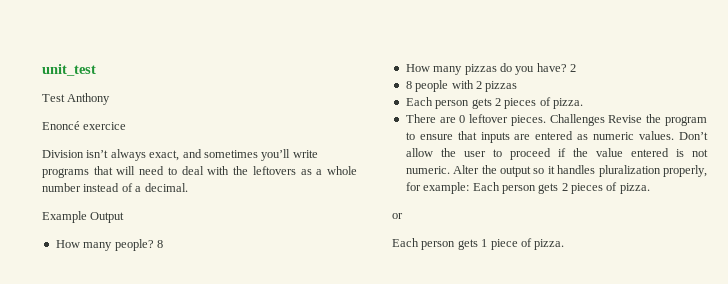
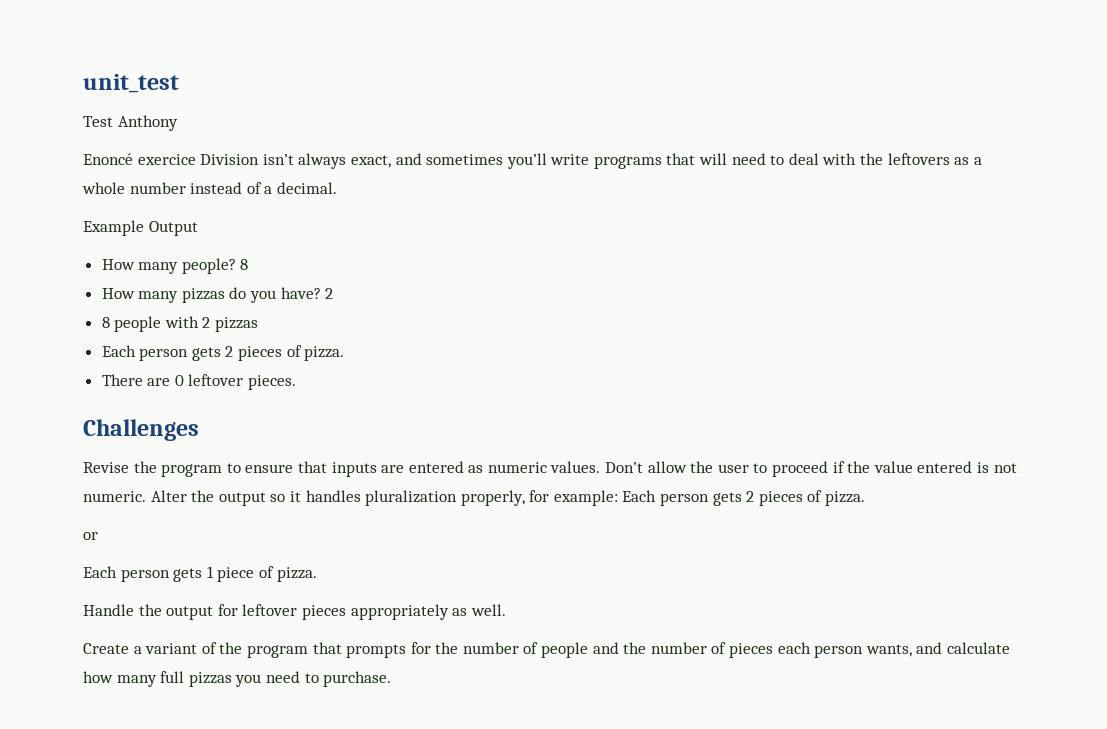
(127, 126) // -> (196, 159) none
(546, 120) none -> (297, 382) //
(605, 120) none -> (199, 430) //
(565, 244) none -> [83,604,506,620] [83,642,1010,658] [83,671,392,687] // Handle the output for leftover pieces appropriately as well. // Create a variant of the program that prompts for the number of people and the number of pieces each person wants, and calculate how many full pizzas you need to purchase.

